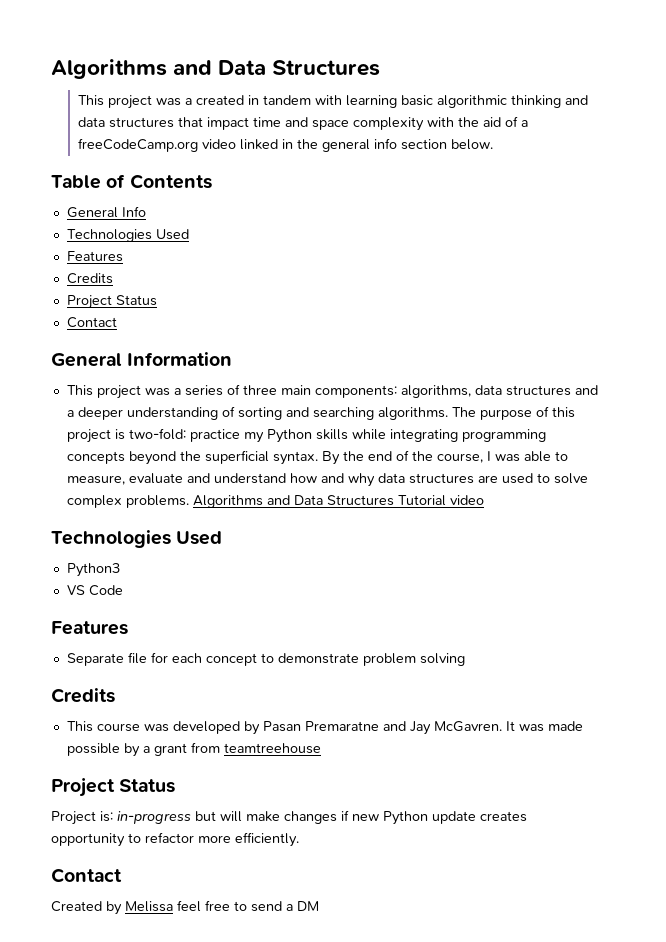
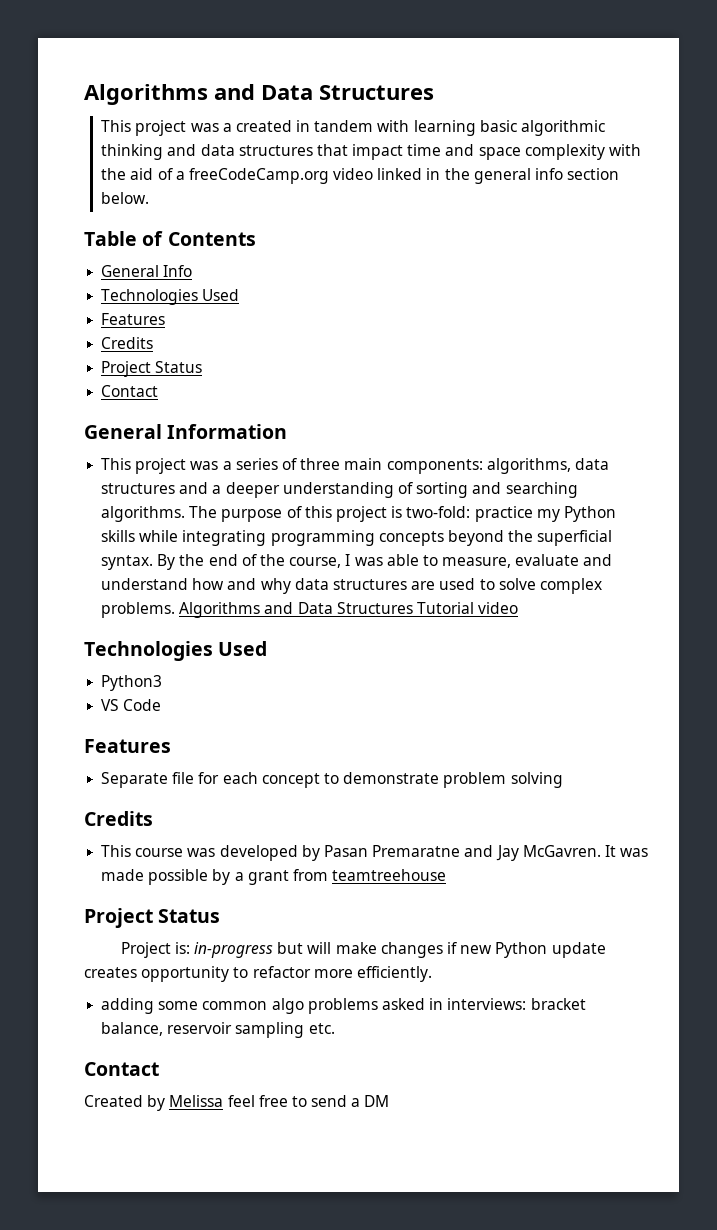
(299, 839) none -> [101,998,586,1014] [101,1022,335,1038] // adding some common algo problems asked in interviews: bracket balance, reservoir sampling etc.

